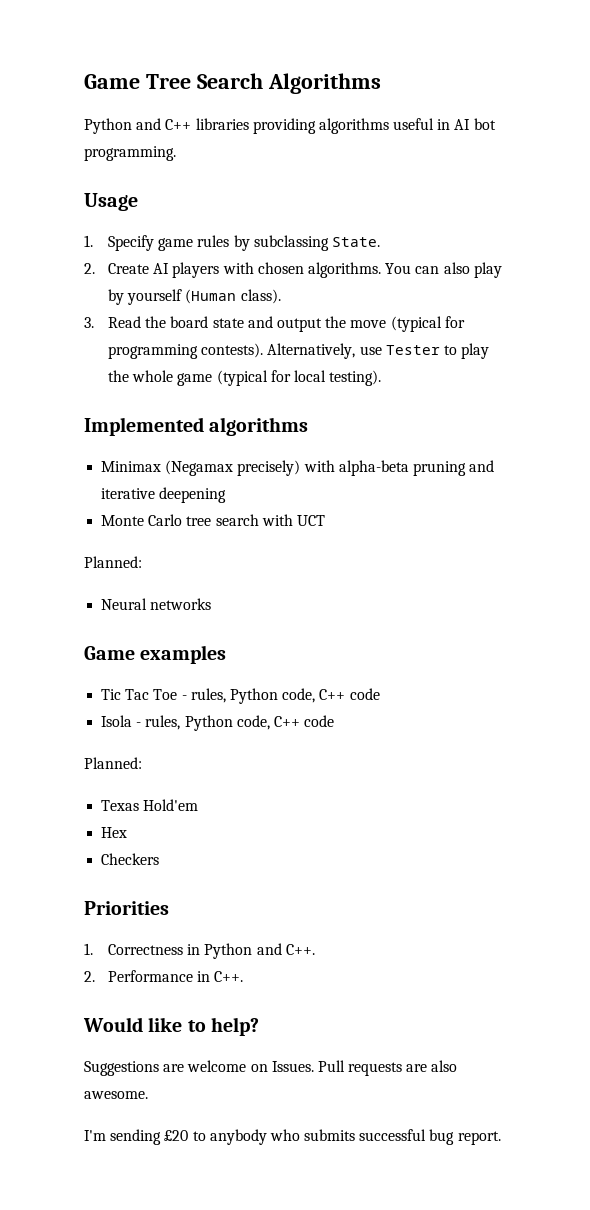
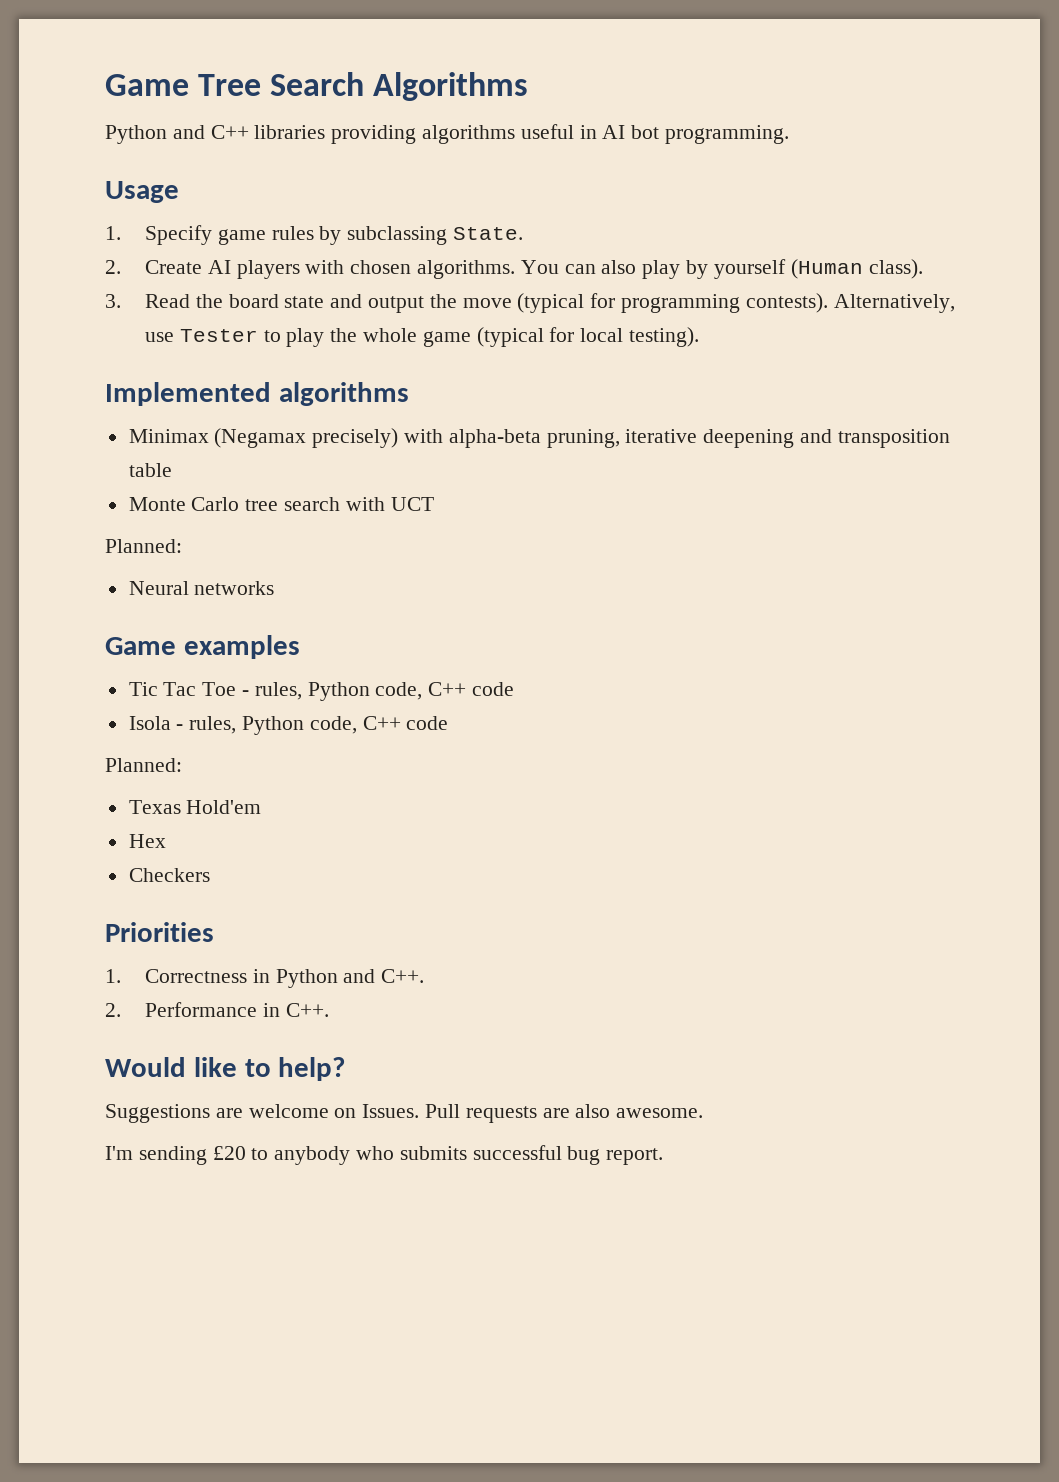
[412,460,495,476] pruning and -> [546,429,620,448] pruning,
(227, 495) none -> [800,429,950,448] [128,463,172,477] and transposition table

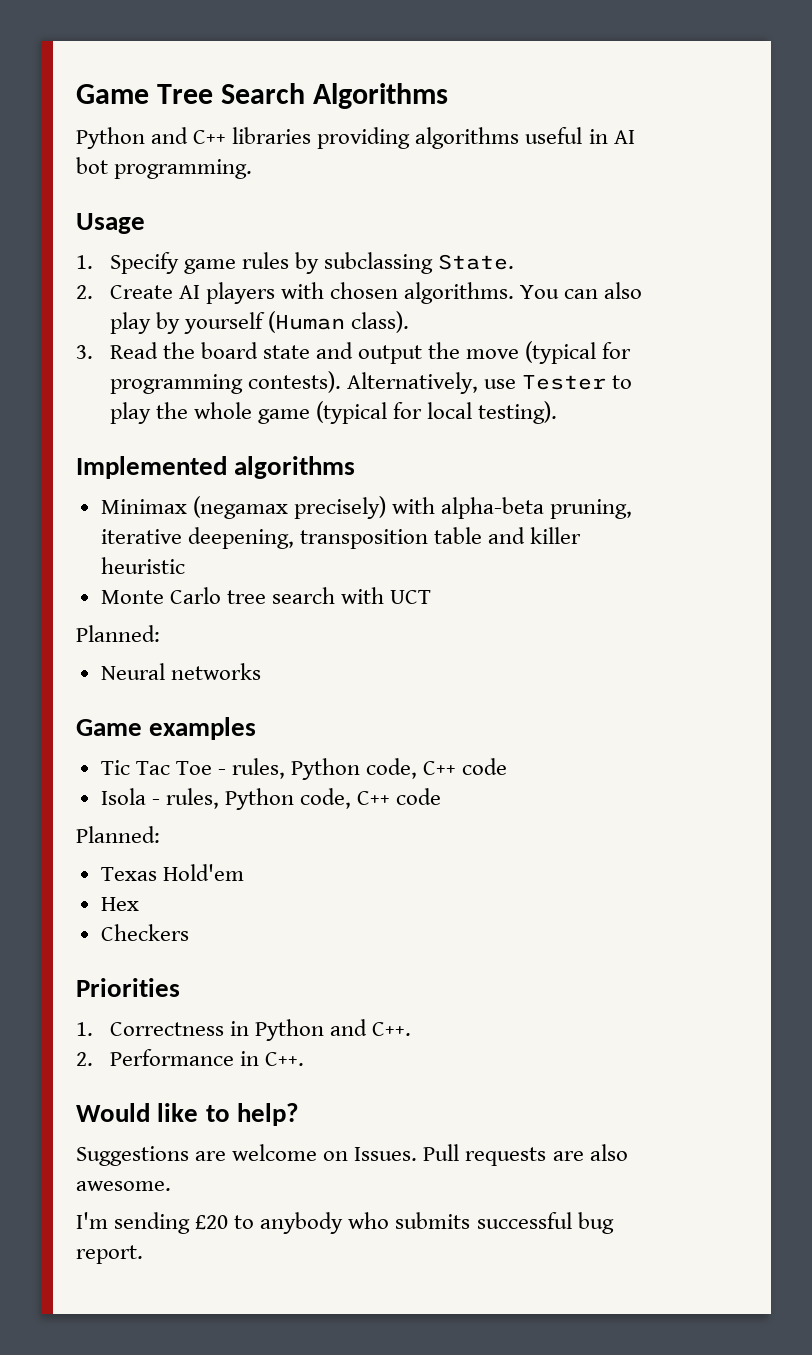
[214,428,307,448] (Negamax -> [192,496,288,519] (negamax
[703,429,833,448] deepening and -> [187,527,294,549] deepening,
(172, 470) none -> [488,527,582,544] [100,557,185,574] and killer heuristic

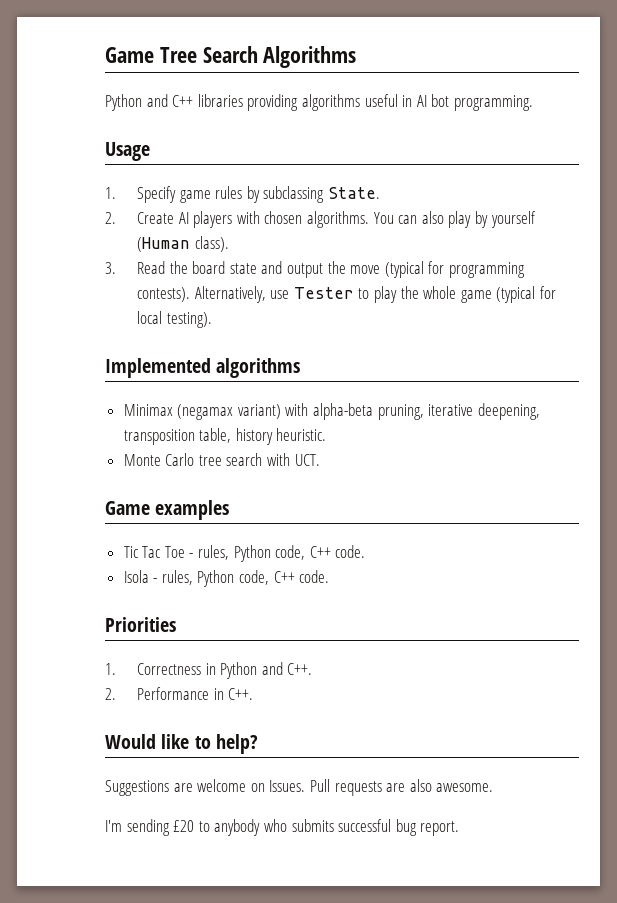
[293,496,386,519] precisely) -> [237,404,281,419] variant)
[433,527,582,544] [100,557,185,574] table and killer heuristic -> [199,428,327,445] table, history heuristic.
[390,590,432,604] [76,625,160,642] [100,663,261,680] UCT // Planned: // Neural networks -> [294,454,320,466] UCT.
[462,758,508,775] code -> [335,545,366,558] code.
[396,788,442,805] [76,826,160,843] [100,864,244,881] [100,897,139,911] [100,924,189,941] code // Planned: // Texas Hold'em // Hex // Checkers -> [299,570,330,583] code.

